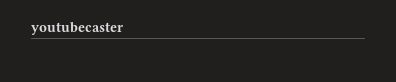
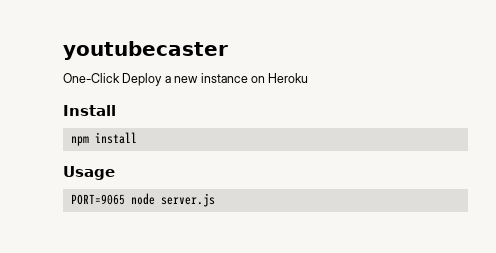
(124, 28) none -> [63,73,309,86] [63,105,116,116] [70,132,137,146] [63,166,115,180] [70,193,215,207] // One-Click Deploy a new instance on Heroku // Install // npm install // Usage // PORT=9065 node server.js

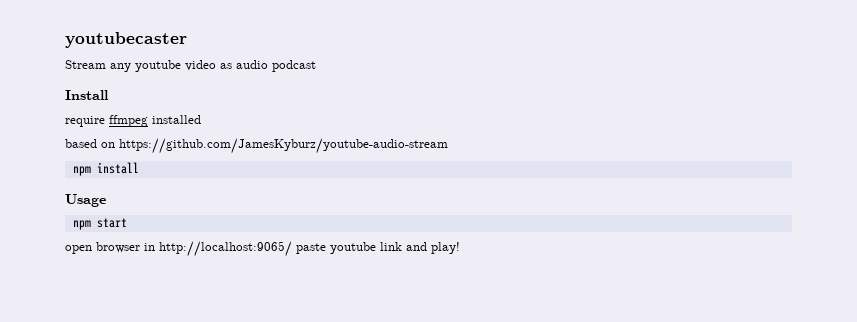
[63,73,309,86] [63,105,116,116] [70,132,137,146] [63,166,115,180] [70,193,215,207] One-Click Deploy a new instance on Heroku // Install // npm install // Usage // PORT=9065 node server.js -> [65,60,316,72] [65,90,109,100] [65,115,201,127] [65,138,448,154] [72,162,139,176] [65,194,106,207] [72,218,127,230] [65,241,460,257] Stream any youtube video as audio podcast // Install // require ffmpeg installed // based on https://github.com/JamesKyburz/youtube-audio-stream // npm install // Usage // npm start // open browser in http://localhost:9065/ paste youtube link and play!

